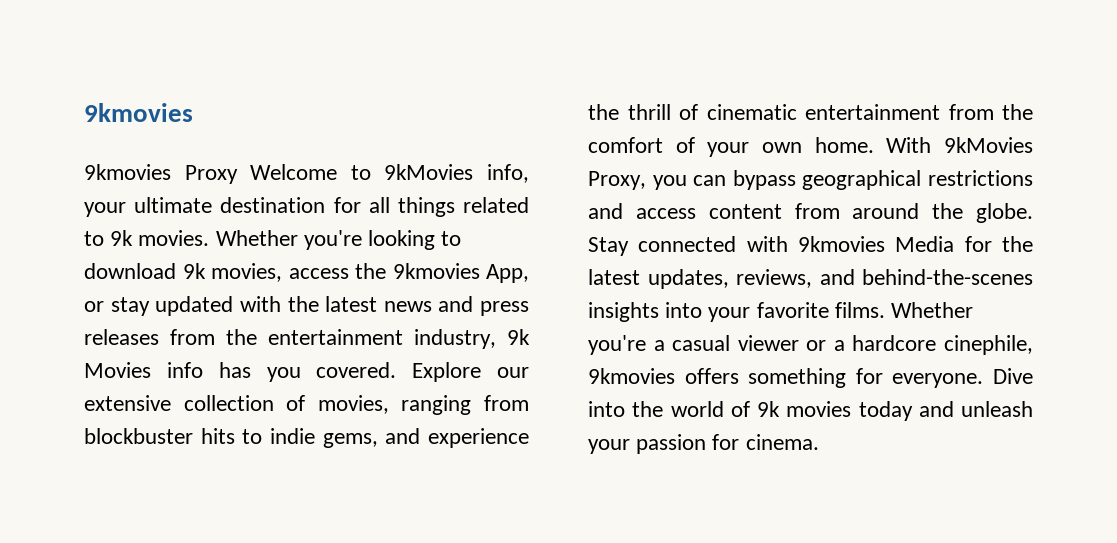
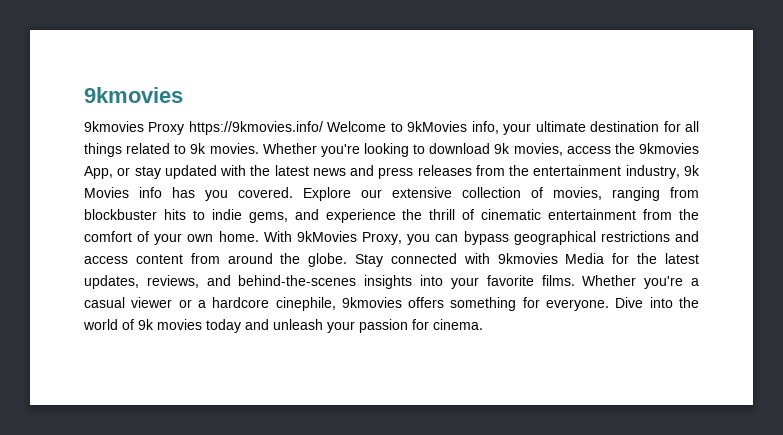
(238, 174) none -> [188,121,323,135] https://9kmovies.info/

